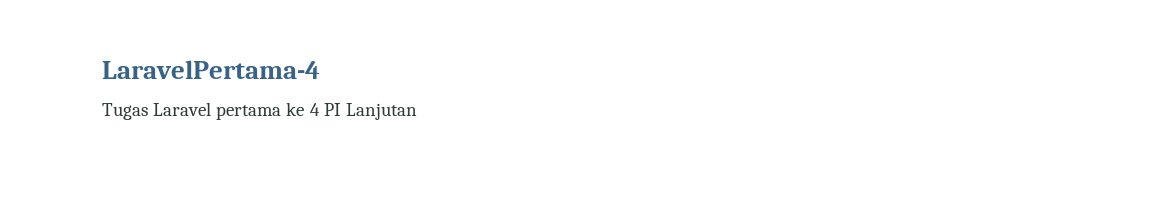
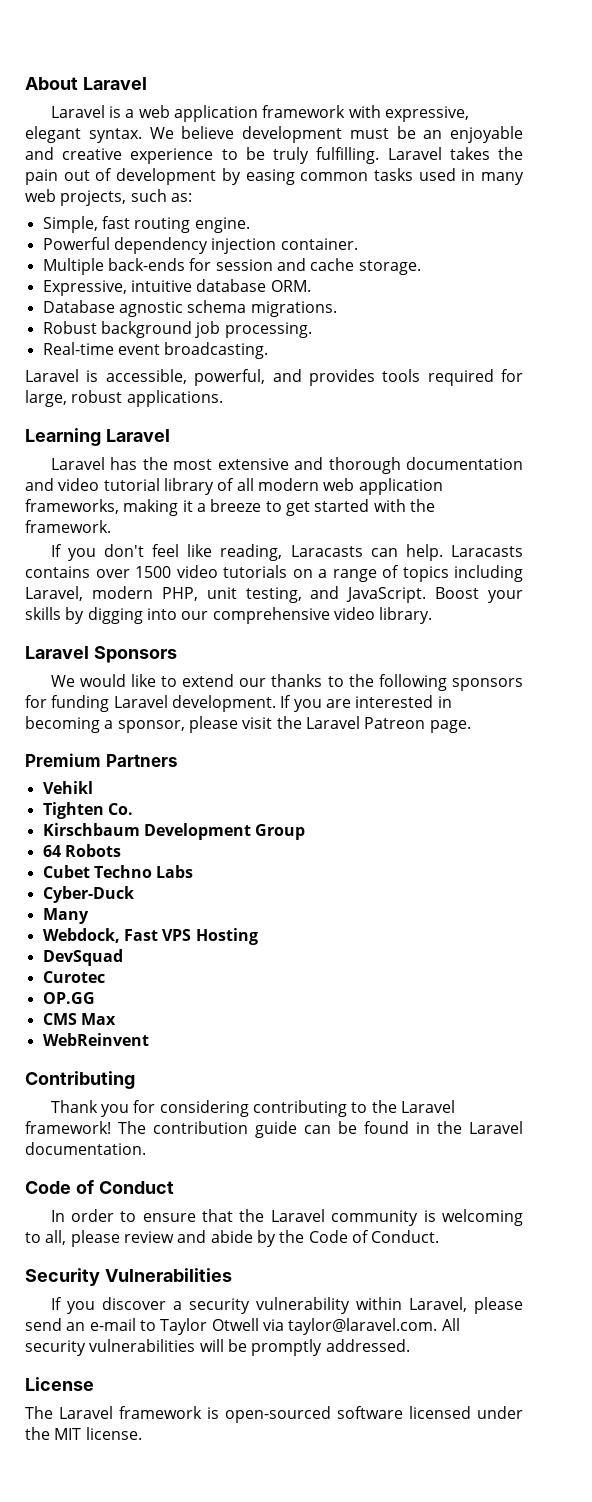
[102,60,320,79] [102,102,417,120] LaravelPertama-4 // Tugas Laravel pertama ke 4 PI Lanjutan -> [25,77,147,90] [50,105,469,122] [25,126,523,143] [25,147,523,164] [25,168,524,185] [25,189,192,206] [42,216,250,233] [42,237,358,254] [42,258,421,275] [42,279,311,296] [42,300,337,317] [42,321,312,338] [42,342,269,359] [25,369,523,386] [25,390,223,407] [25,428,170,446] [50,457,523,474] [25,478,443,495] [25,499,435,516] [25,520,111,533] [50,544,523,561] [25,565,523,582] [25,586,523,603] [25,607,433,624] [25,646,177,663] [50,674,523,691] [25,695,452,712] [25,716,471,733] [25,753,178,767] [42,781,93,794] [42,802,133,819] [42,823,306,840] [42,844,121,857] [42,865,194,878] [42,886,134,903] [42,908,89,924] [42,928,258,945] [42,949,123,966] [42,971,105,983] [42,992,95,1004] [42,1013,116,1025] [42,1033,149,1046] [25,1071,135,1089] [50,1100,455,1117] [25,1121,523,1138] [25,1142,146,1155] [25,1180,174,1194] [50,1209,523,1226] [25,1230,440,1247] [25,1268,232,1286] [50,1297,523,1314] [25,1318,460,1335] [25,1339,410,1356] [25,1377,94,1391] [25,1406,523,1423] [25,1427,142,1440] About Laravel // Laravel is a web application framework with expressive, elegant syntax. We believe development must be an enjoyable and creative experience to be truly fulfilling. Laravel takes the pain out of development by easing common tasks used in many web projects, such as: // Simple, fast routing engine. // Powerful dependency injection container. // Multiple back-ends for session and cache storage. // Expressive, intuitive database ORM. // Database agnostic schema migrations. // Robust background job processing. // Real-time event broadcasting. // Laravel is accessible, powerful, and provides tools required for large, robust applications. // Learning Laravel // Laravel has the most extensive and thorough documentation and video tutorial library of all modern web application frameworks, making it a breeze to get started with the framework. // If you don't feel like reading, Laracasts can help. Laracasts contains over 1500 video tutorials on a range of topics including Laravel, modern PHP, unit testing, and JavaScript. Boost your skills by digging into our comprehensive video library. // Laravel Sponsors // We would like to extend our thanks to the following sponsors for funding Laravel development. If you are interested in becoming a sponsor, please visit the Laravel Patreon page. // Premium Partners // Vehikl // Tighten Co. // Kirschbaum Development Group // 64 Robots // Cubet Techno Labs // Cyber-Duck // Many // Webdock, Fast VPS Hosting // DevSquad // Curotec // OP.GG // CMS Max // WebReinvent // Contributing // Thank you for considering contributing to the Laravel framework! The contribution guide can be found in the Laravel documentation. // Code of Conduct // In order to ensure that the Laravel community is welcoming to all, please review and abide by the Code of Conduct. // Security Vulnerabilities // If you discover a security vulnerability within Laravel, please send an e-mail to Taylor Otwell via taylor@laravel.com. All security vulnerabilities will be promptly addressed. // License // The Laravel framework is open-sourced software licensed under the MIT license.

